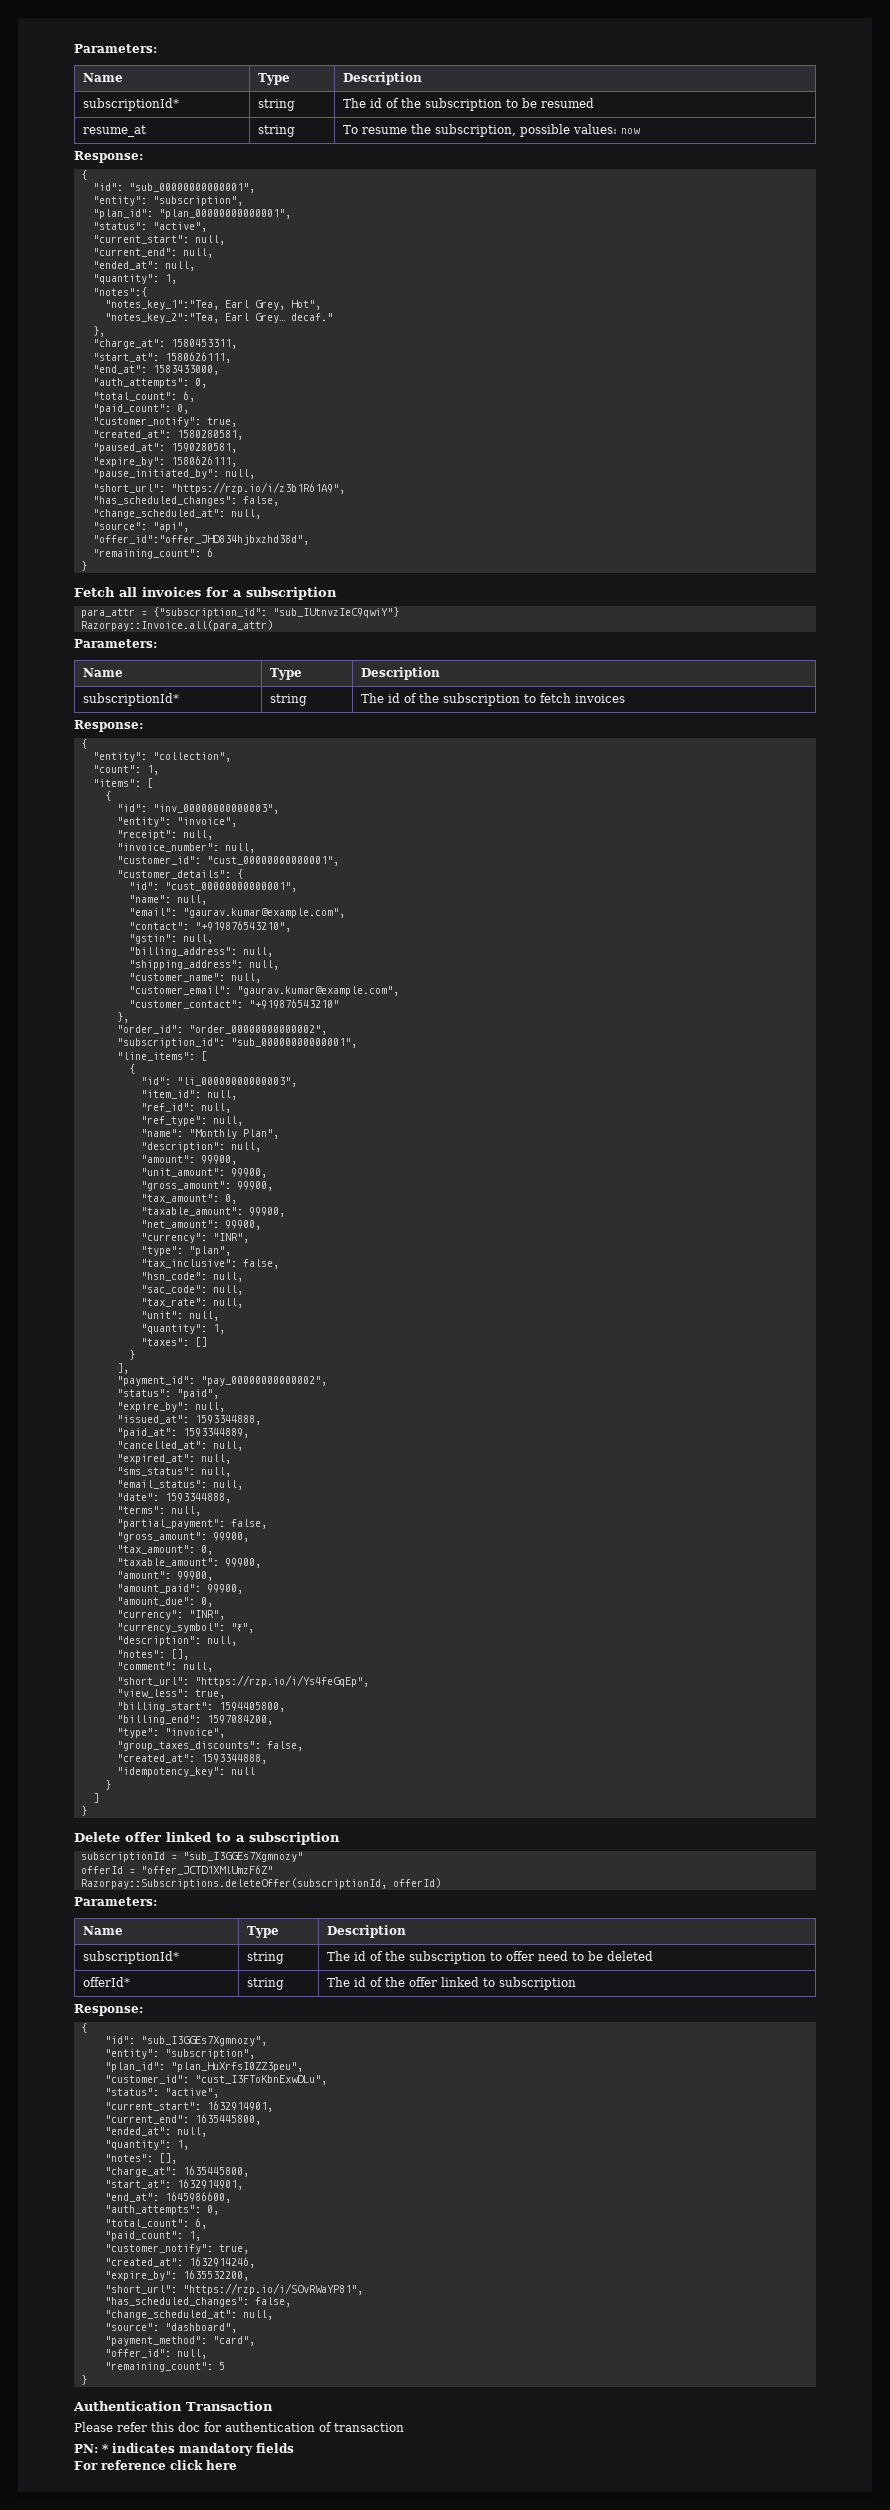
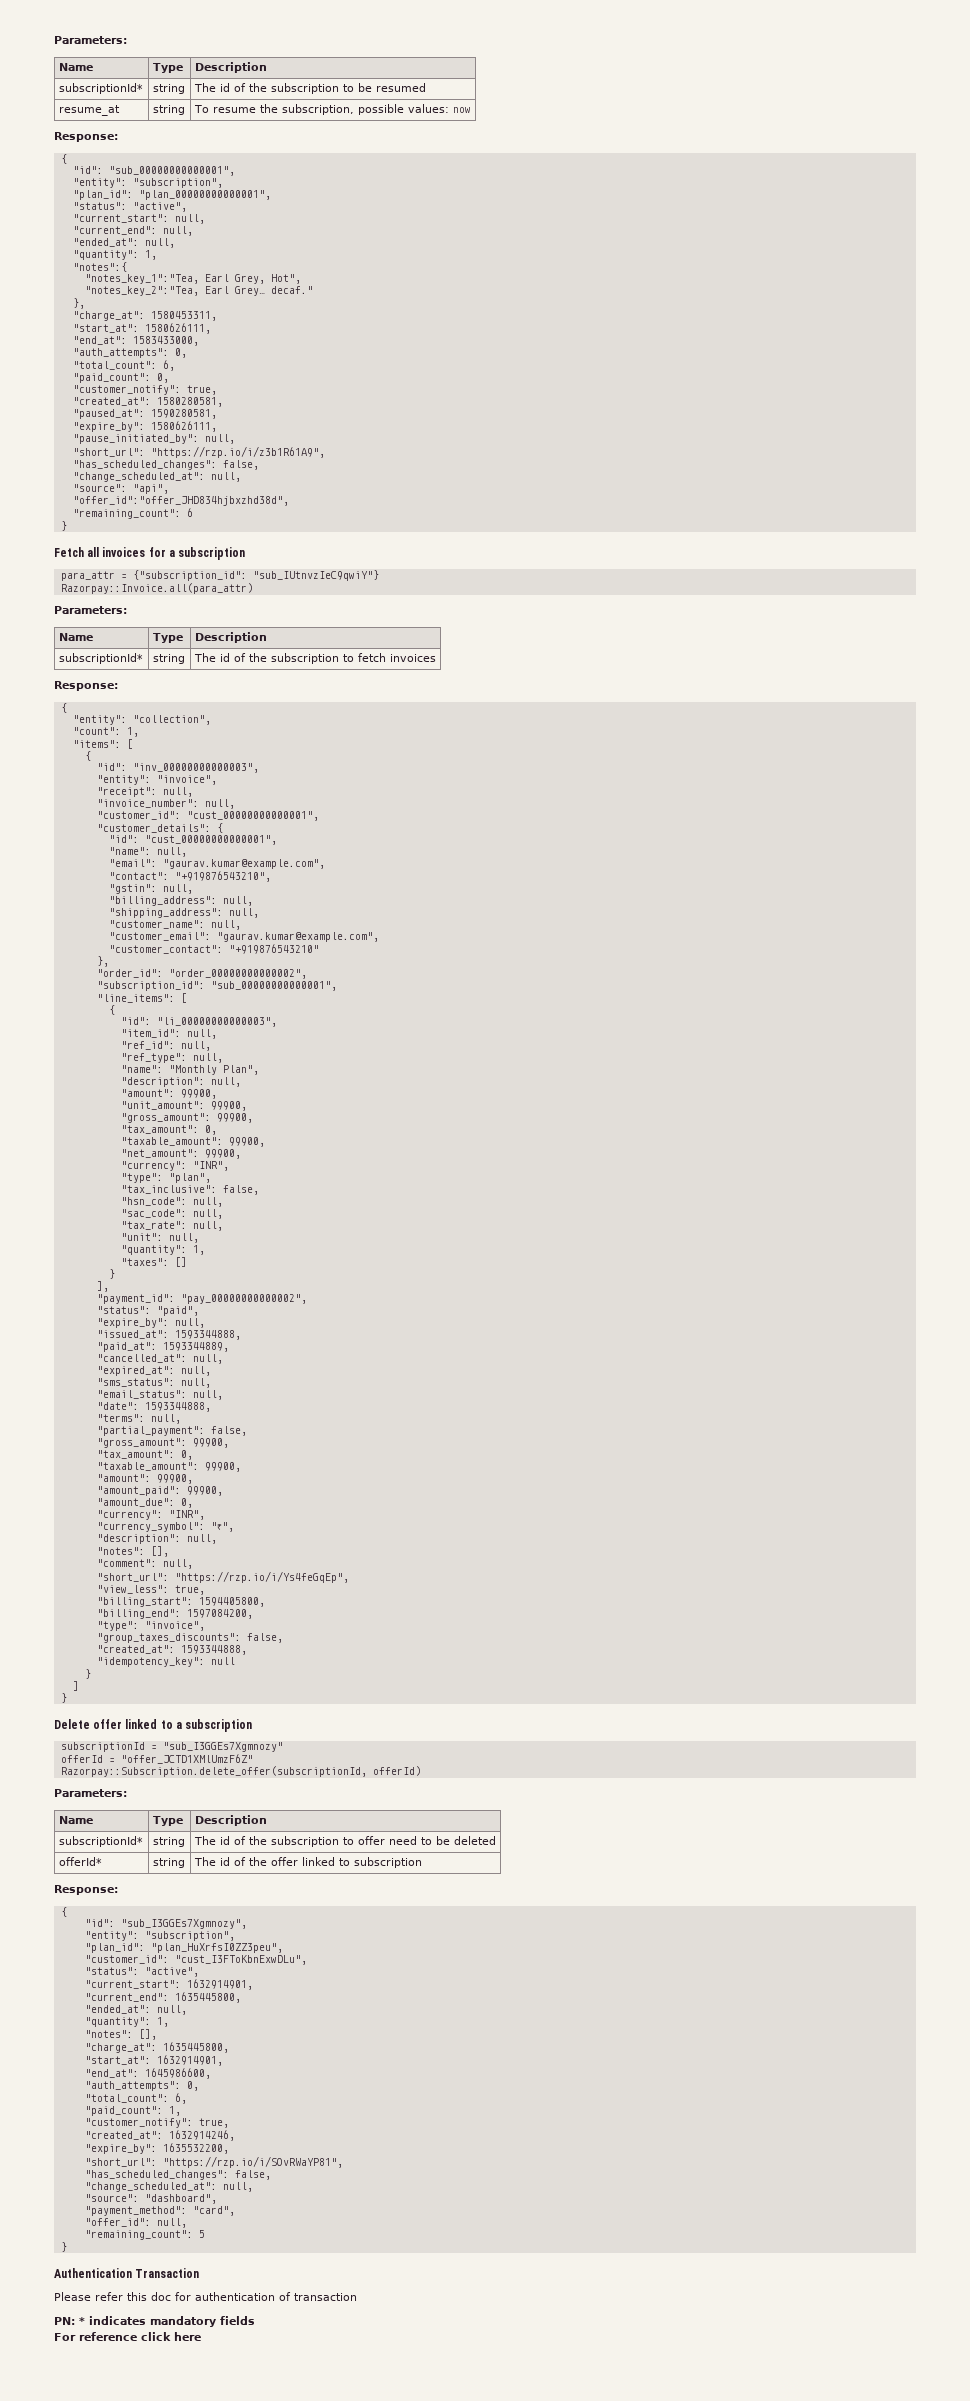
[80,1878,387,1889] Razorpay::Subscriptions.deleteOffer(subscriptionId, -> [60,1766,367,1777] Razorpay::Subscription.delete_offer(subscriptionId,

